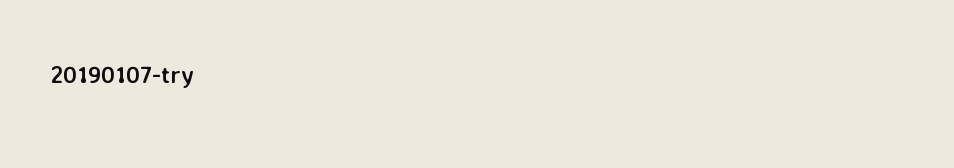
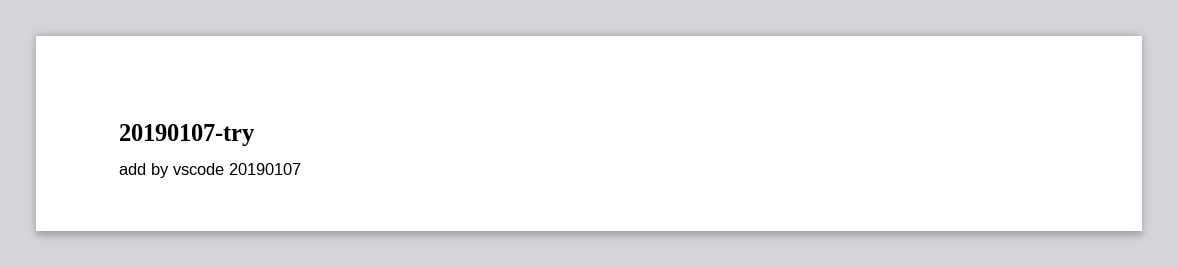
(194, 77) none -> [119,163,301,178] // add by vscode 20190107

